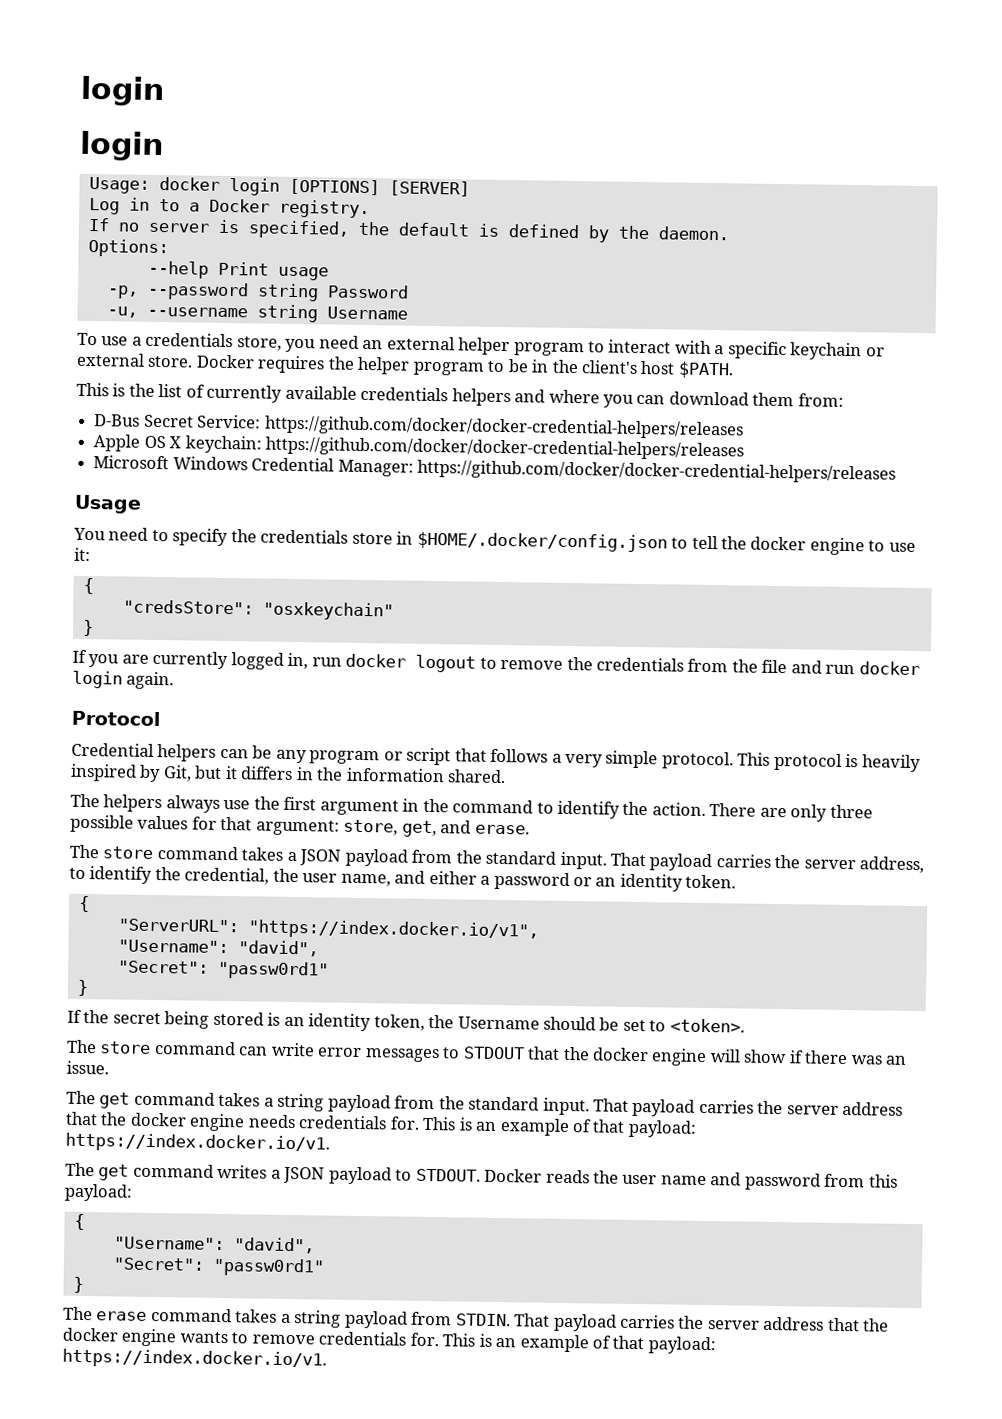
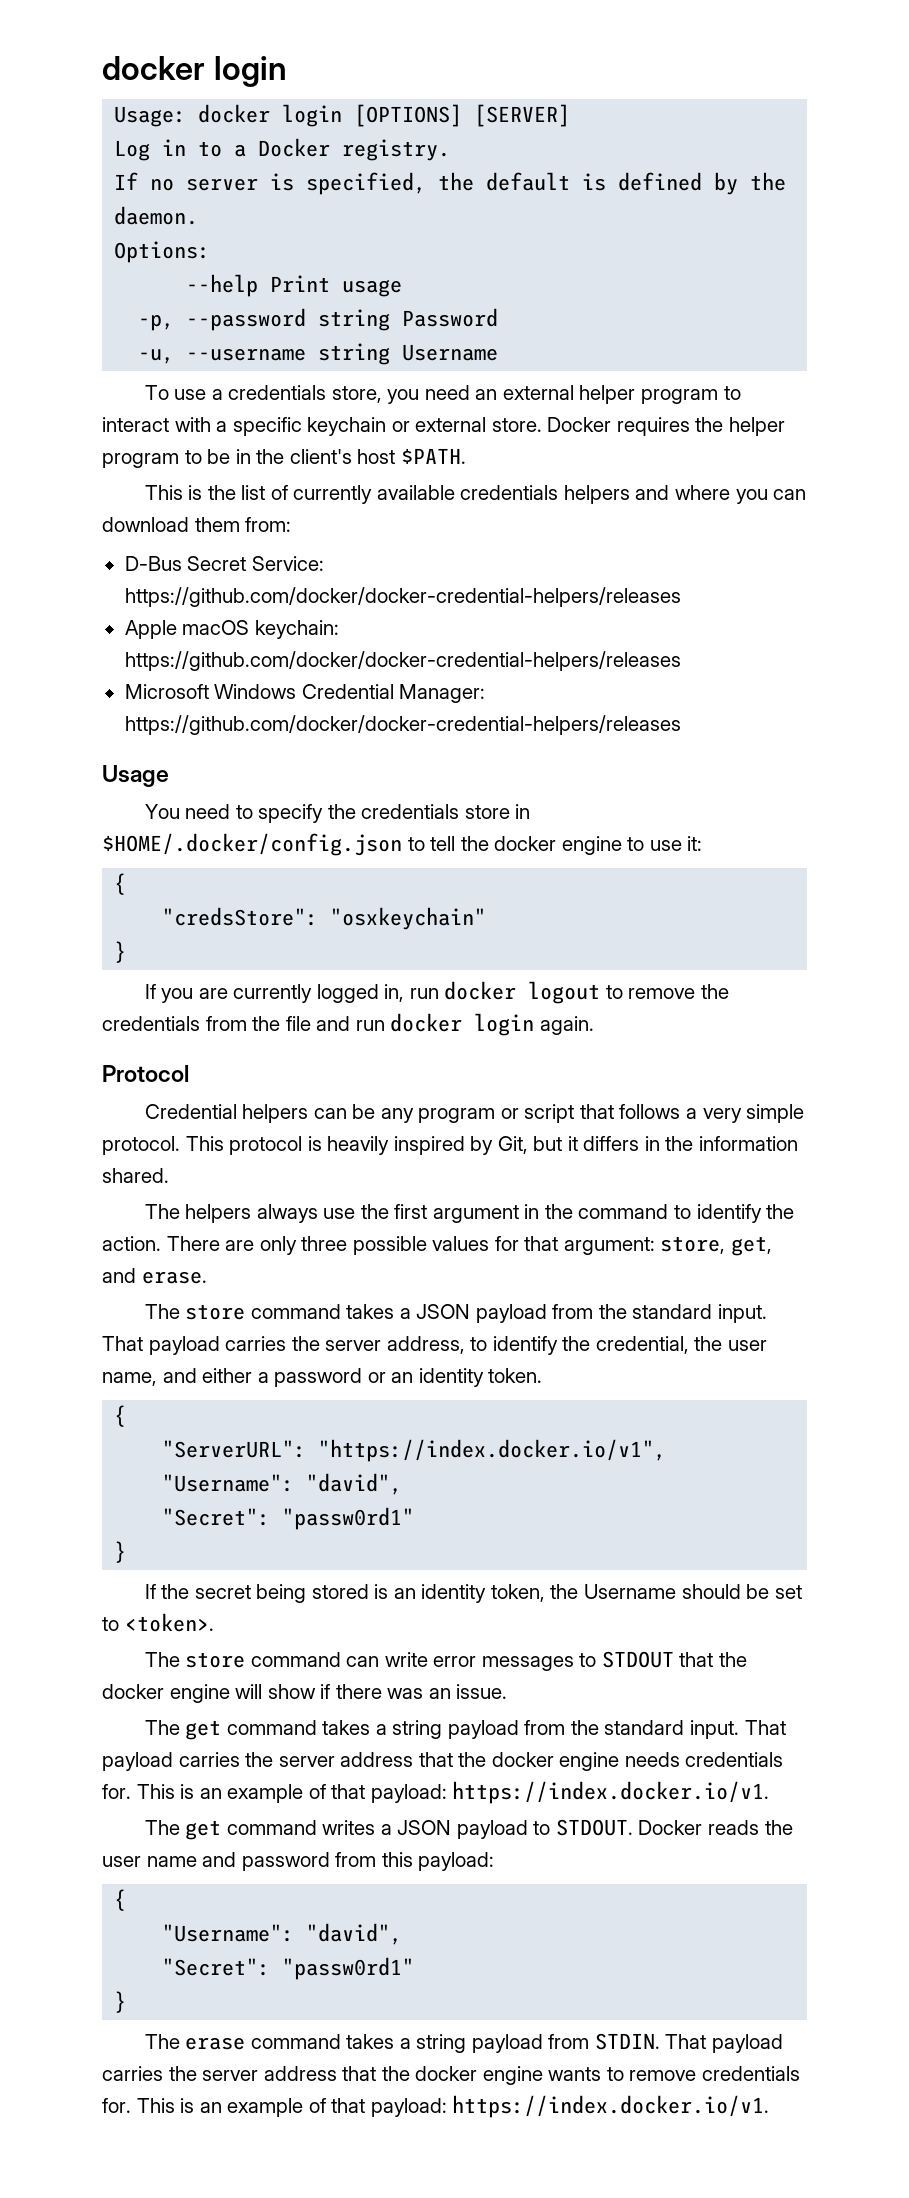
[80,75,165,107] login // -> [102,56,205,80] docker
[143,435,182,449] OS X -> [182,620,250,635] macOS

